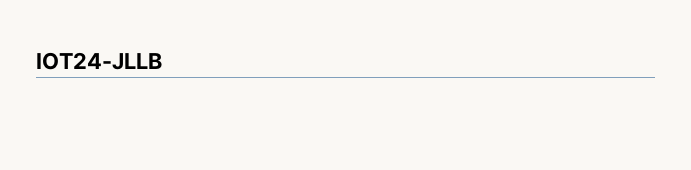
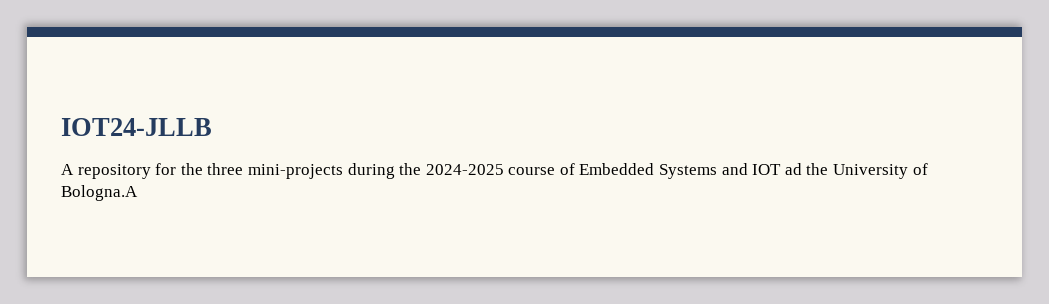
(162, 61) none -> [61,163,928,179] [61,185,138,201] // A repository for the three mini-projects during the 2024-2025 course of Embedded Systems and IOT ad the University of Bologna.A

